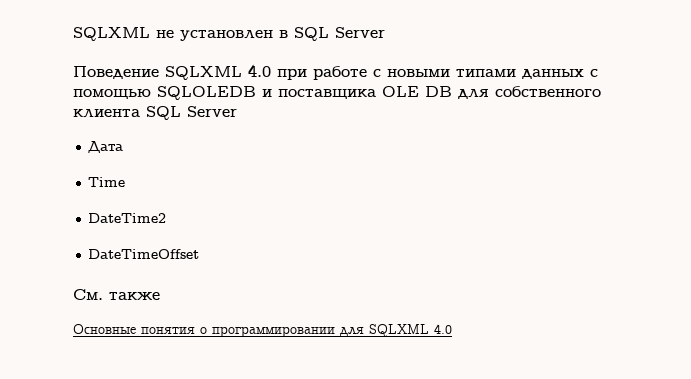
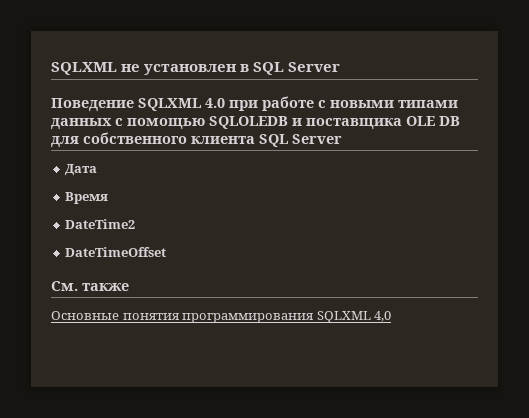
[88,177,126,187] Time -> [65,192,109,204] Время
[200,324,452,337] о программировании для SQLXML 4.0 -> [182,311,392,323] программирования SQLXML 4,0

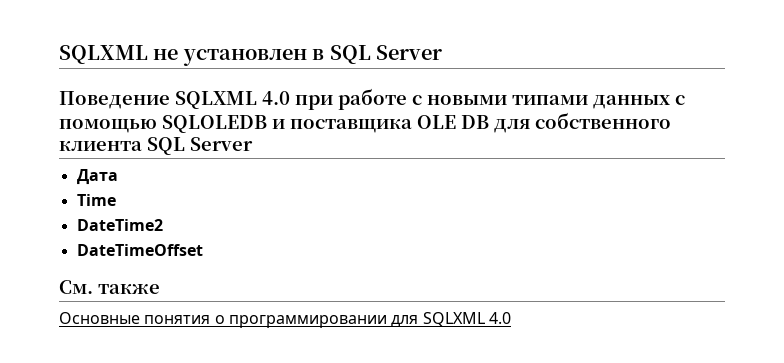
[65,192,109,204] Время -> [76,194,116,206] Time
[182,311,392,323] программирования SQLXML 4,0 -> [214,312,511,328] о программировании для SQLXML 4.0

